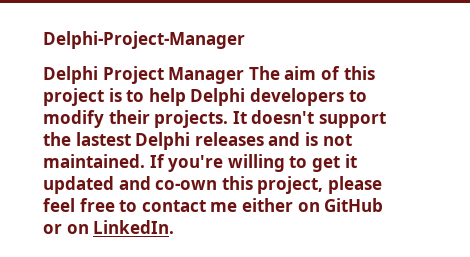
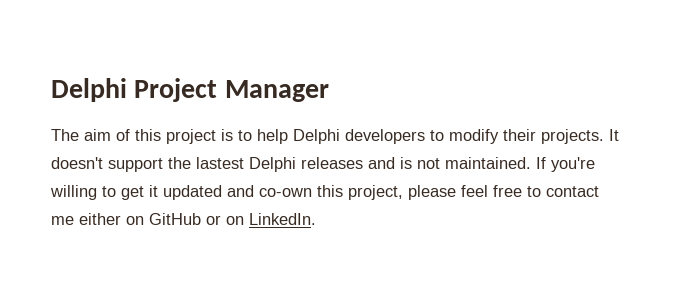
[43,31,245,49] Delphi-Project-Manager // -> (51, 90) none
(245, 75) none -> (329, 91) //

